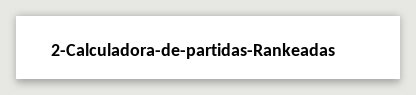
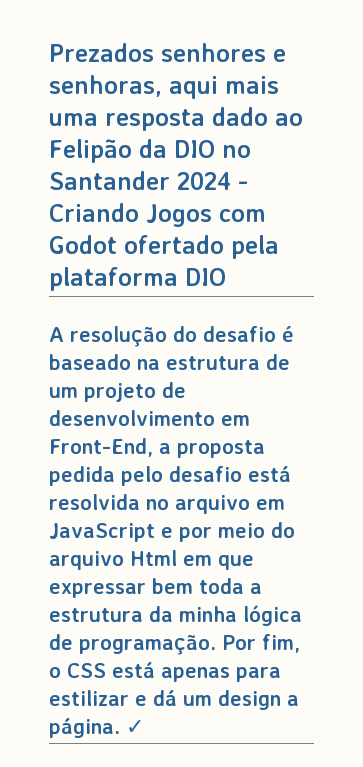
[51,43,335,59] 2-Calculadora-de-partidas-Rankeadas -> [49,43,286,62] [49,75,279,99] [49,107,303,131] [49,139,251,163] [49,171,248,190] [49,203,266,227] [49,235,279,259] [49,267,226,291] [49,326,294,347] [49,354,290,370] [49,382,186,402] [49,410,250,426] [49,438,265,458] [49,466,291,486] [49,494,285,514] [49,522,295,542] [49,550,254,570] [49,578,262,598] [49,605,302,626] [49,634,300,655] [49,662,281,682] [49,690,299,710] [49,718,144,738] Prezados senhores e senhoras, aqui mais uma resposta dado ao Felipão da DIO no Santander 2024 - Criando Jogos com Godot ofertado pela plataforma DIO // A resolução do desafio é baseado na estrutura de um projeto de desenvolvimento em Front-End, a proposta pedida pelo desafio está resolvida no arquivo em JavaScript e por meio do arquivo Html em que expressar bem toda a estrutura da minha lógica de programação. Por fim, o CSS está apenas para estilizar e dá um design a página. ✓

